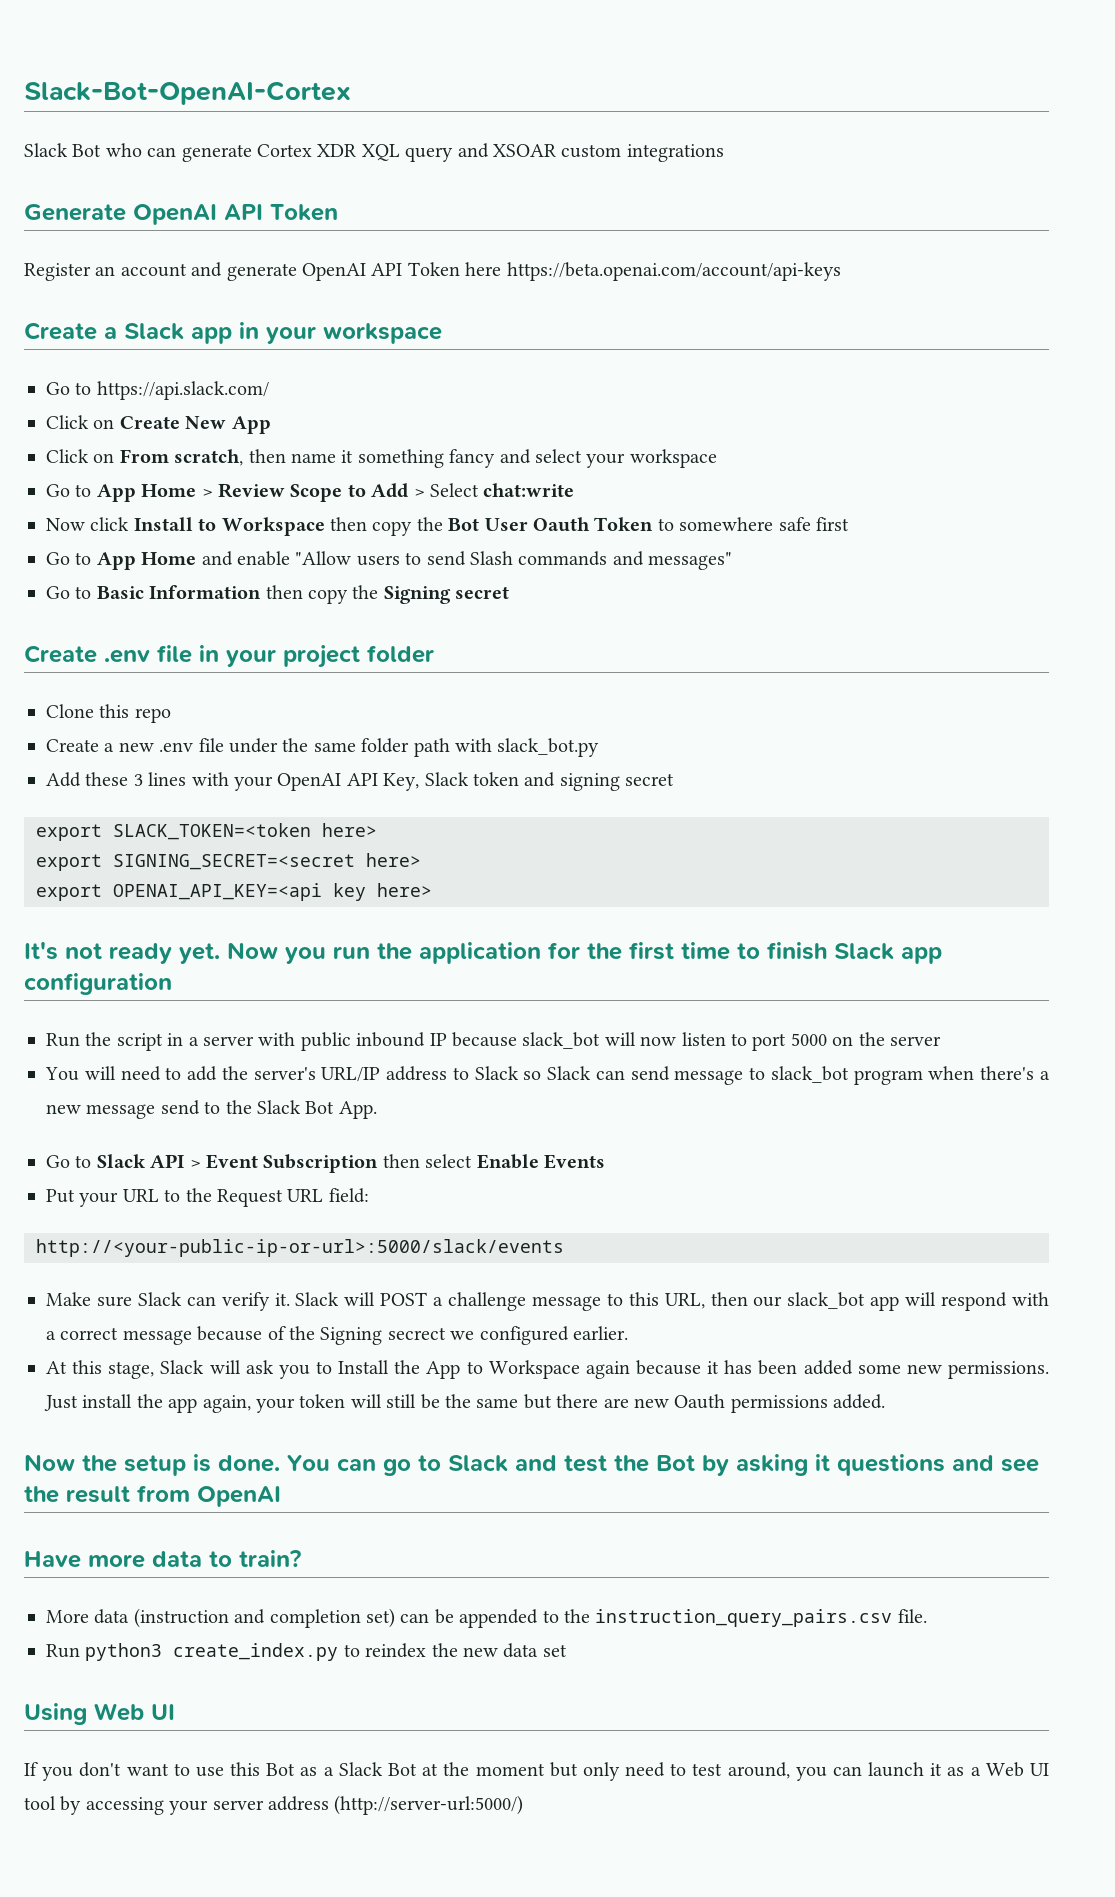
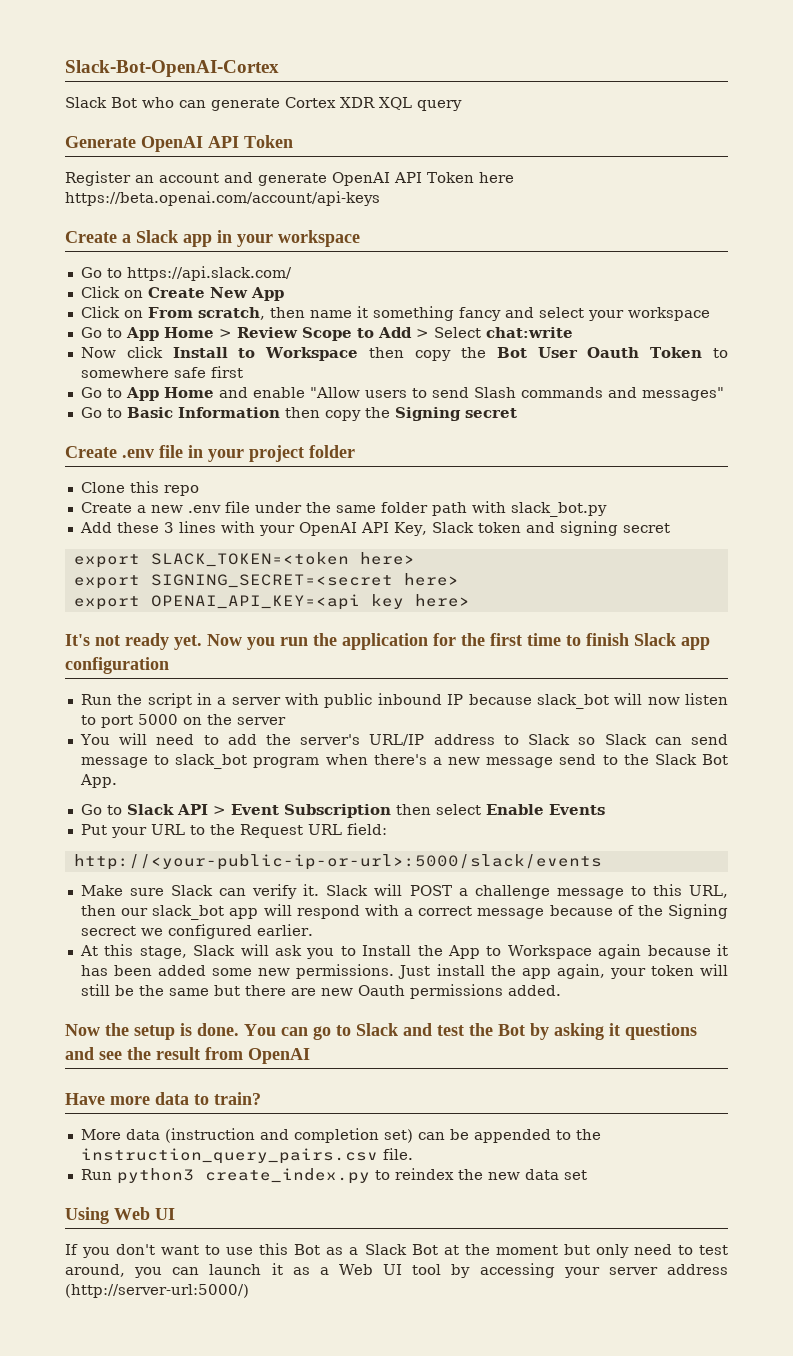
[457,143,724,162] and XSOAR custom integrations -> (462, 105) none

